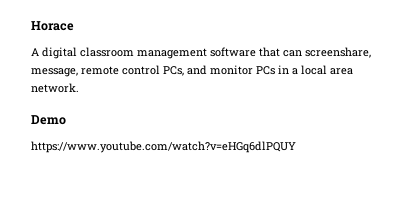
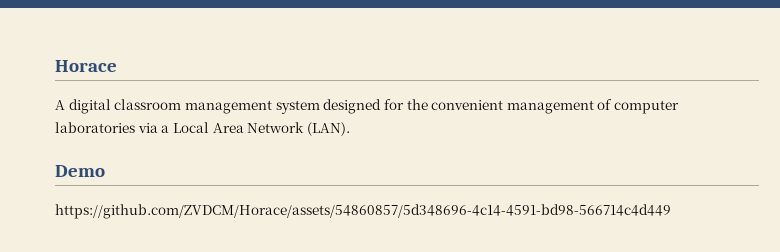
[210,47,371,58] [31,65,353,77] [31,83,79,93] software that can screenshare, message, remote control PCs, and monitor PCs in a local area network. -> [275,99,680,114] [55,122,350,136] system designed for the convenient management of computer laboratories via a Local Area Network (LAN).
[31,141,296,153] https://www.youtube.com/watch?v=eHGq6dlPQUY -> [55,204,671,219] https://github.com/ZVDCM/Horace/assets/54860857/5d348696-4c14-4591-bd98-566714c4d449

